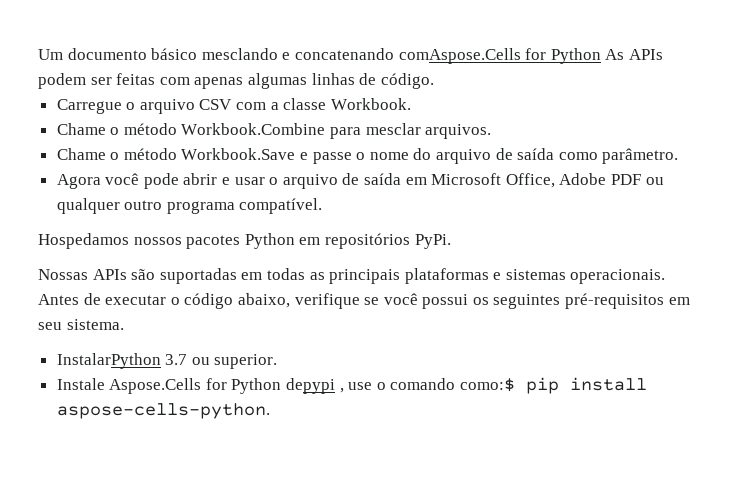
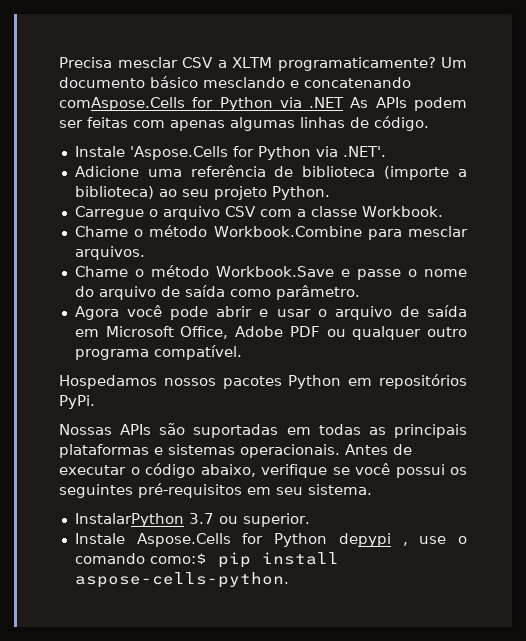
(38, 54) none -> [59,57,436,71] Precisa mesclar CSV a XLTM programaticamente?
(601, 56) none -> [279,97,345,108] via .NET
(434, 81) none -> [74,146,386,160] [74,165,467,180] [74,186,330,200] // Instale 'Aspose.Cells for Python via .NET'. // Adicione uma referência de biblioteca (importe a biblioteca) ao seu projeto Python.

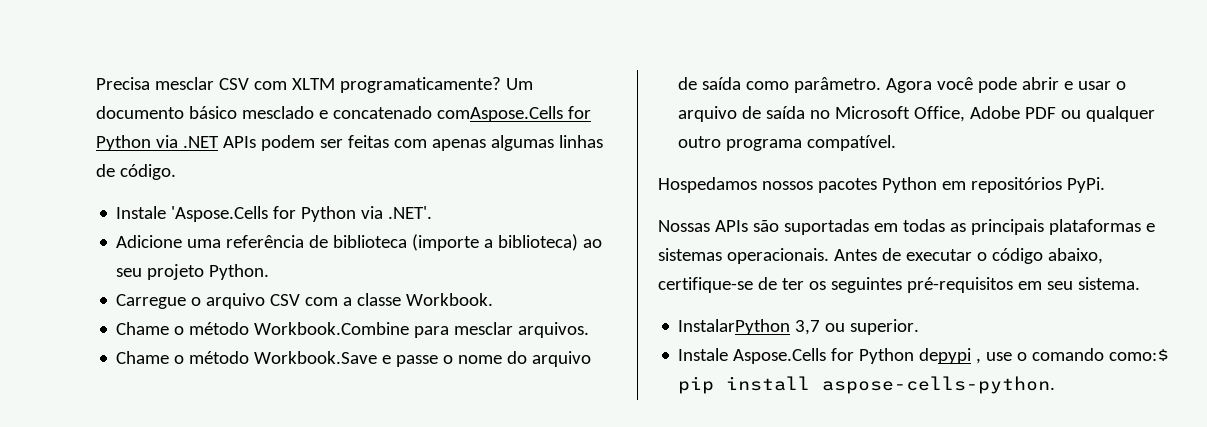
[217,60,227,68] a -> [253,81,287,90] com
[203,77,411,88] mesclando e concatenando -> [241,106,432,119] mesclado e concatenado
[350,97,369,108] As -> (219, 142) none
(360, 292) // -> (882, 85) none
[74,329,99,337] em -> [810,110,831,119] no
[261,463,445,478] verifique se você possui -> [658,277,804,293] certifique-se de ter
[188,513,214,524] 3.7 -> [795,320,821,335] 3,7

